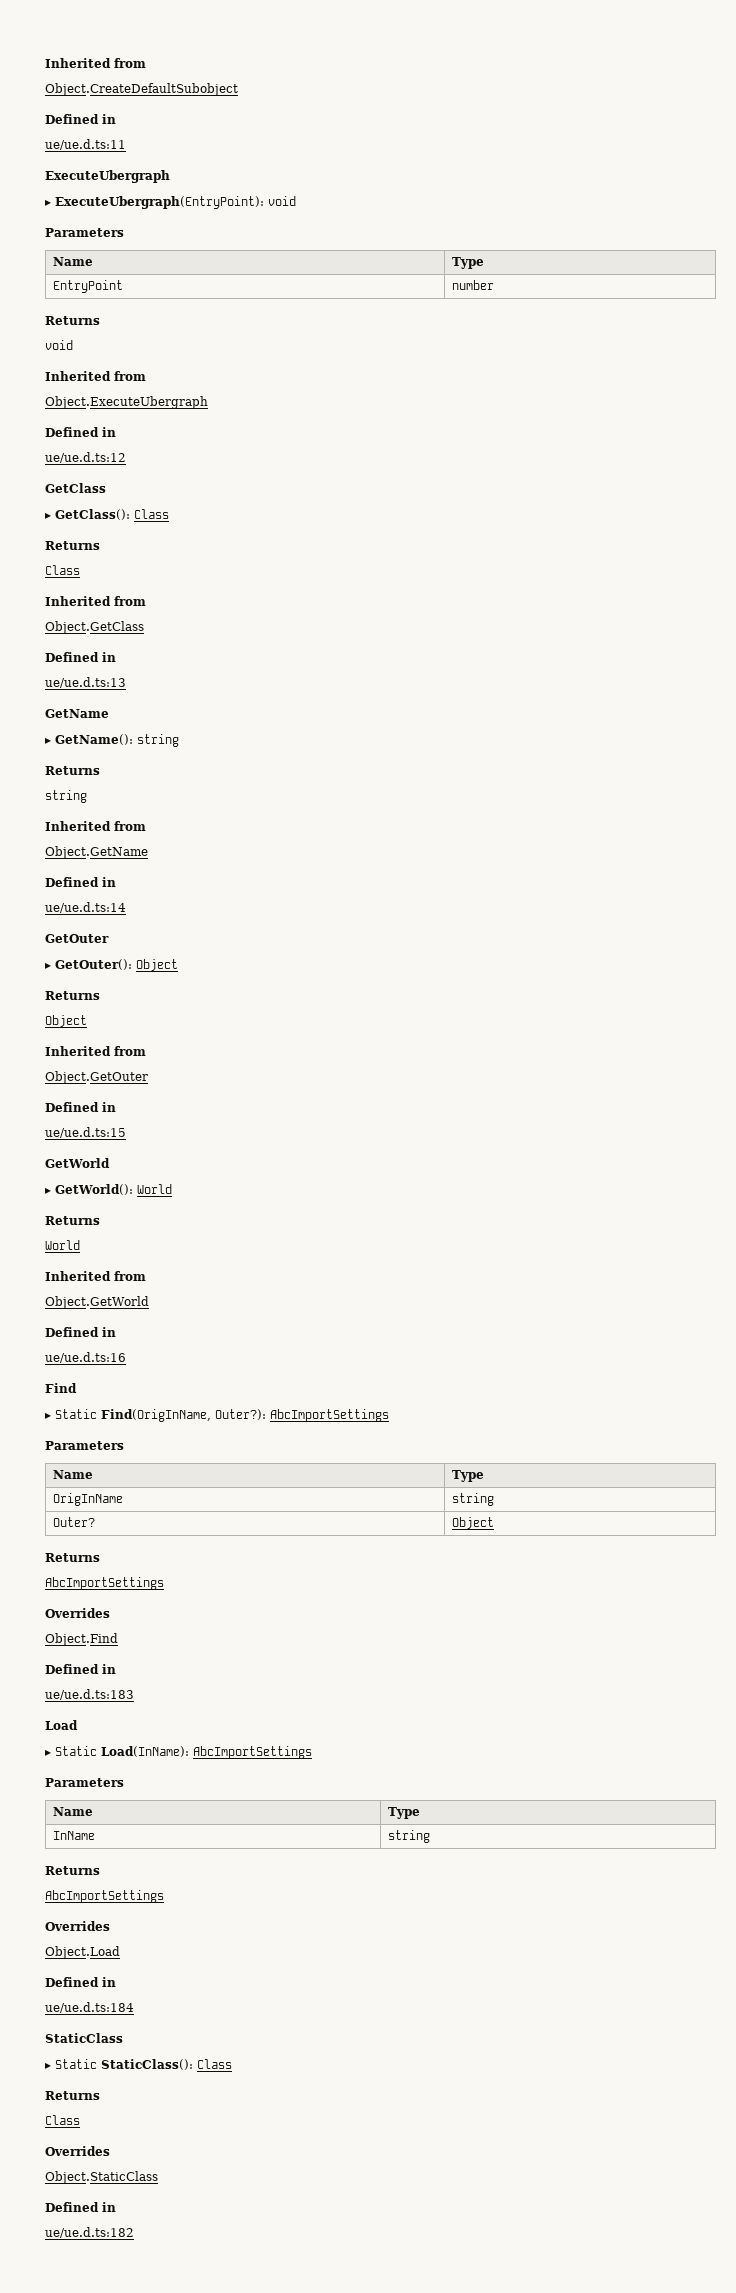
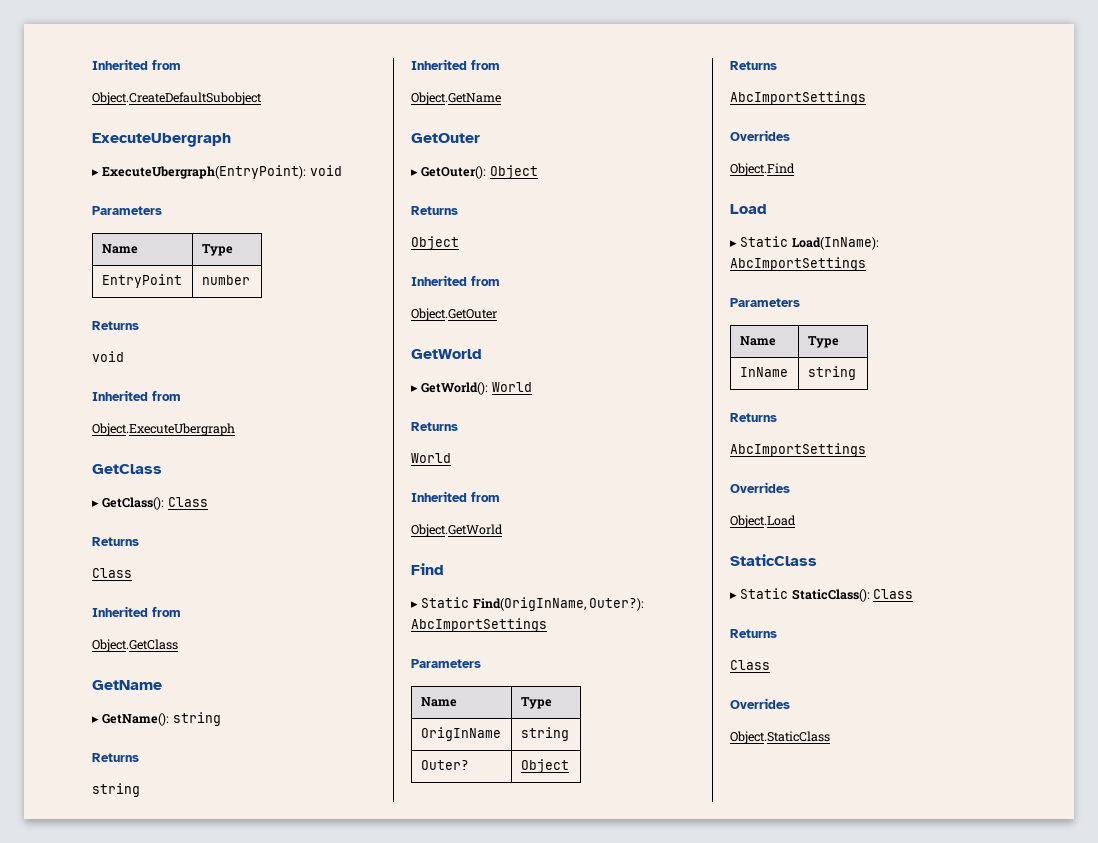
[45,114,116,124] [45,139,126,150] // Defined in // ue/ue.d.ts:11 -> (262, 98) none
[45,427,116,437] [45,452,126,463] // Defined in // ue/ue.d.ts:12 -> (235, 429) none
[45,652,116,662] [45,677,126,688] // Defined in // ue/ue.d.ts:13 -> (178, 645) none
[45,877,116,887] [45,902,126,913] // Defined in // ue/ue.d.ts:14 -> (501, 98) none
[45,1102,116,1112] [45,1127,126,1138] // Defined in // ue/ue.d.ts:15 -> (497, 314) none
[45,1327,116,1337] [45,1352,126,1363] // Defined in // ue/ue.d.ts:16 -> (503, 530) none
[45,1664,116,1674] [45,1689,134,1700] // Defined in // ue/ue.d.ts:183 -> (795, 169) none
[45,1977,116,1987] [45,2002,134,2013] // Defined in // ue/ue.d.ts:184 -> (796, 521) none
[45,2202,116,2212] [45,2227,134,2238] // Defined in // ue/ue.d.ts:182 -> (830, 737) none

